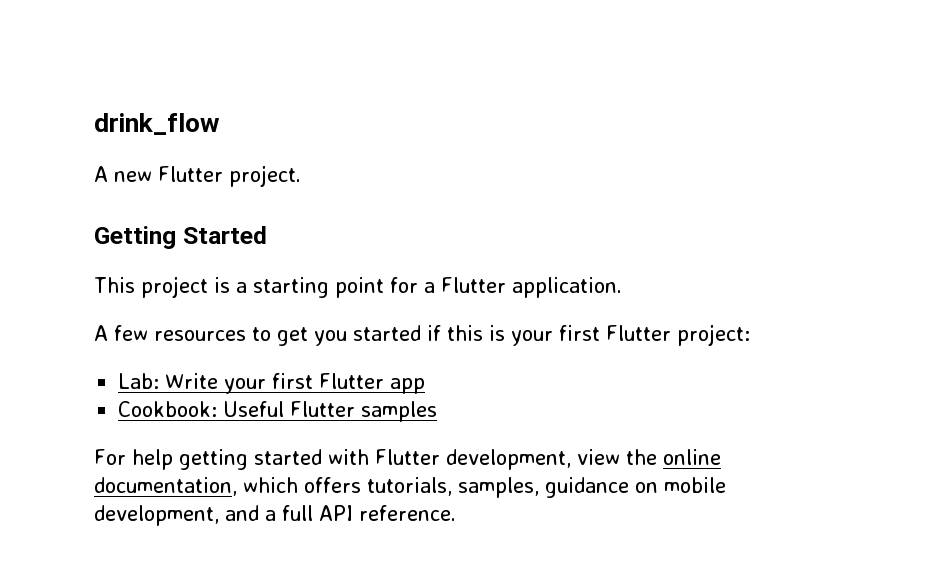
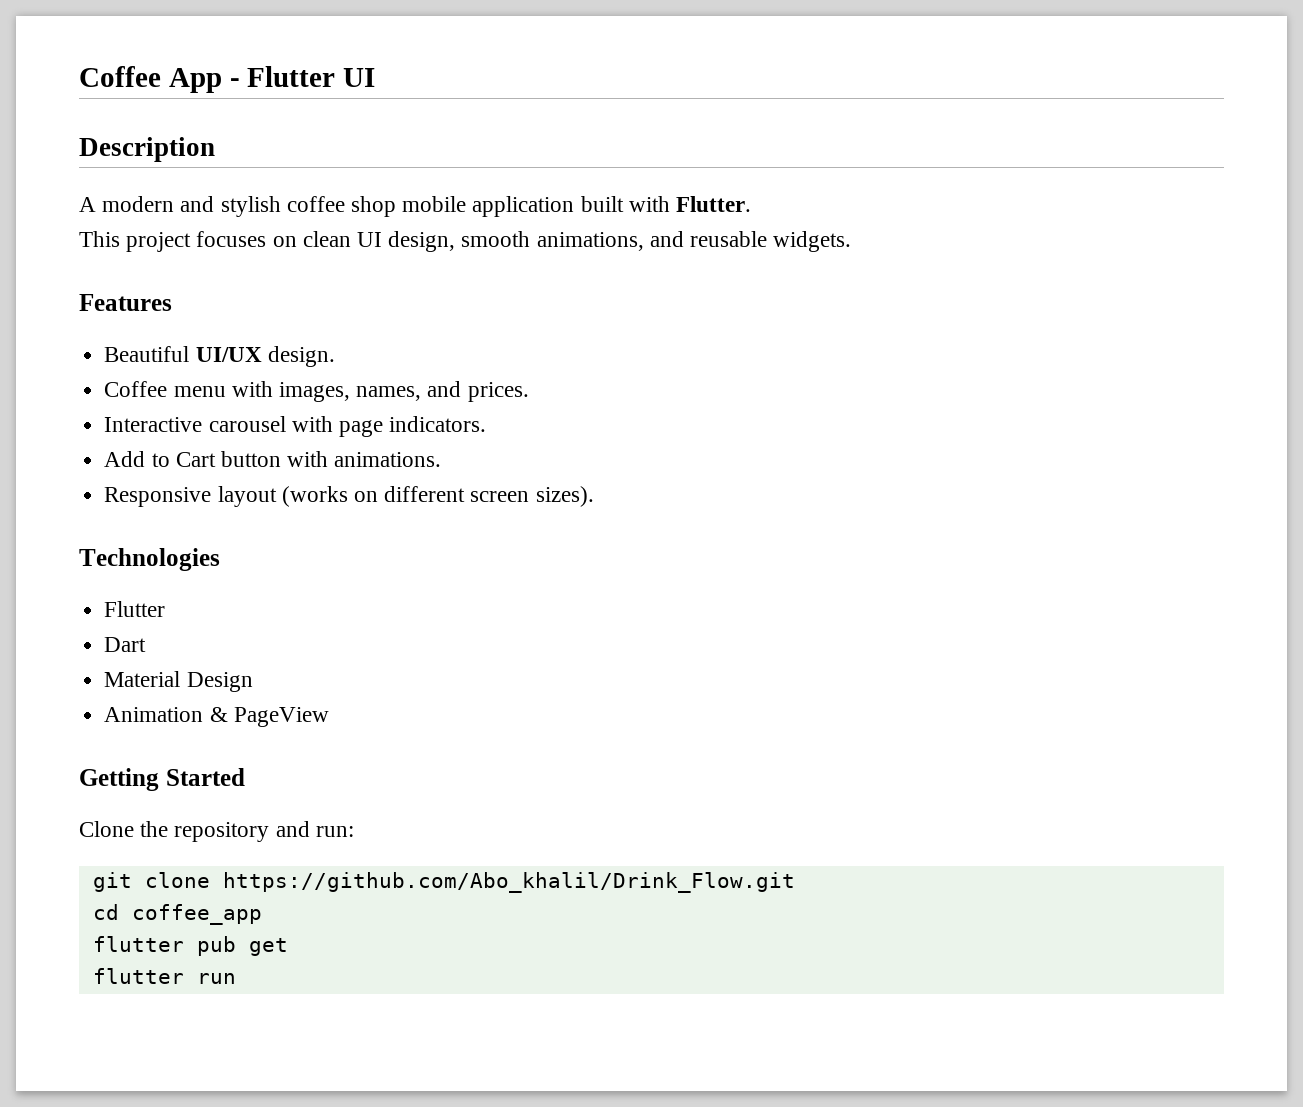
[94,113,220,135] [94,165,301,187] [94,226,267,249] [94,276,622,298] [94,324,750,346] [118,373,426,394] [118,401,438,422] [94,449,721,470] [94,477,726,498] [94,505,456,526] drink_flow // A new Flutter project. // Getting Started // This project is a starting point for a Flutter application. // A few resources to get you started if this is your first Flutter project: // Lab: Write your first Flutter app // Cookbook: Useful Flutter samples // For help getting started with Flutter development, view the online documentation, which offers tutorials, samples, guidance on mobile development, and a full API reference. -> [79,66,376,93] [79,137,215,162] [79,196,752,217] [79,231,852,252] [79,294,172,311] [104,346,335,367] [104,381,529,402] [104,416,487,437] [104,451,442,467] [104,486,594,507] [79,548,220,571] [104,601,166,617] [104,637,147,652] [104,671,253,692] [104,707,329,727] [79,768,245,791] [79,821,354,842] [92,872,795,893] [92,904,262,925] [92,936,288,956] [92,968,236,984] Coffee App - Flutter UI // Description // A modern and stylish coffee shop mobile application built with Flutter. // This project focuses on clean UI design, smooth animations, and reusable widgets. // Features // Beautiful UI/UX design. // Coffee menu with images, names, and prices. // Interactive carousel with page indicators. // Add to Cart button with animations. // Responsive layout (works on different screen sizes). // Technologies // Flutter // Dart // Material Design // Animation & PageView // Getting Started // Clone the repository and run: // git clone https://github.com/Abo_khalil/Drink_Flow.git // cd coffee_app // flutter pub get // flutter run

